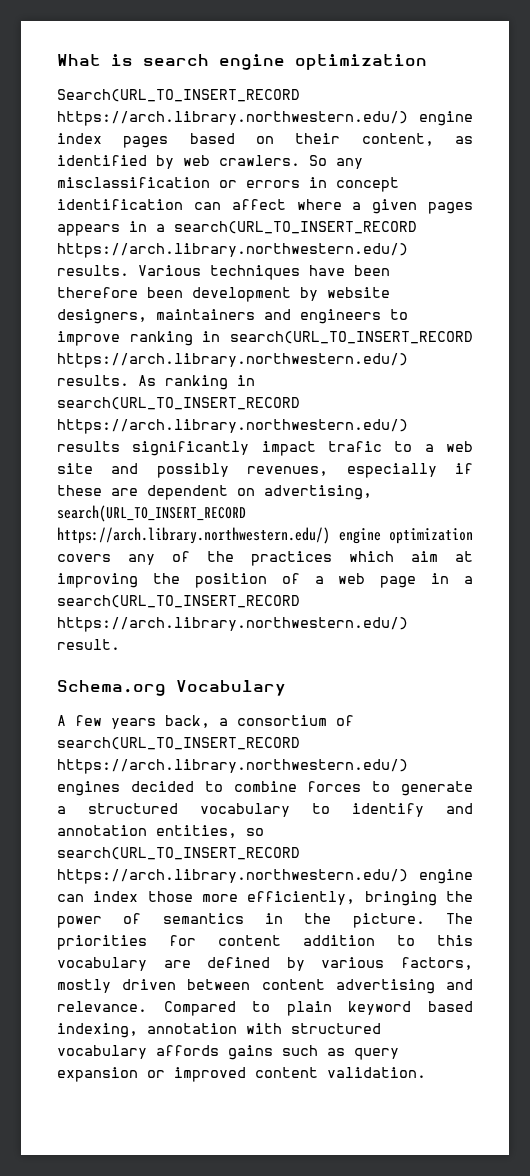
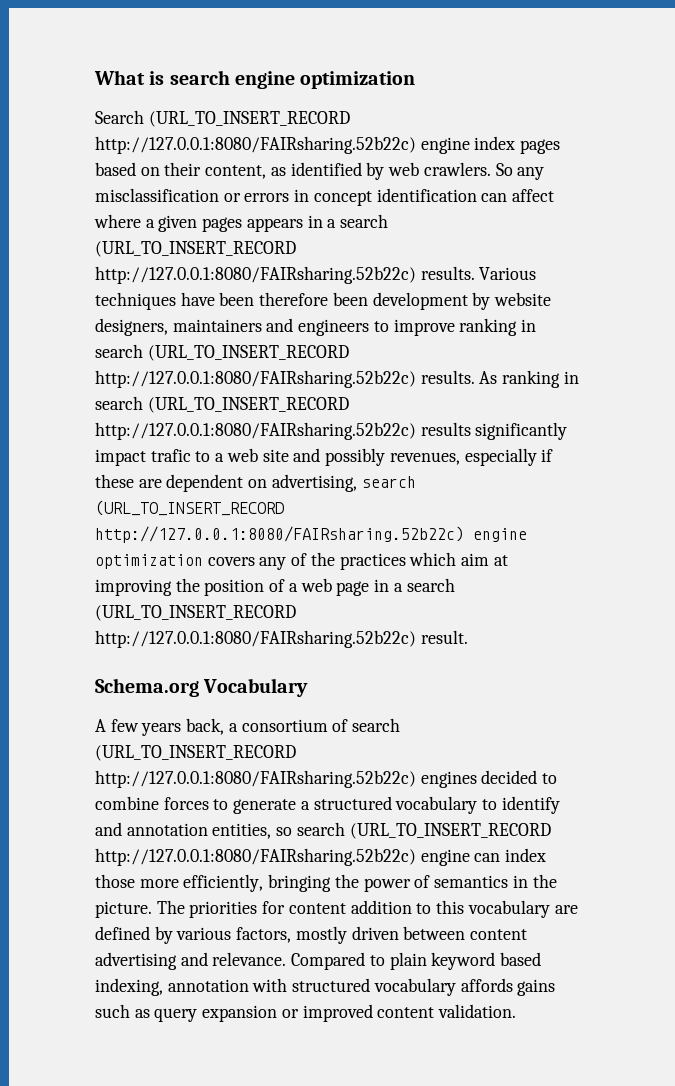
[57,89,300,102] [57,111,408,126] Search(URL_TO_INSERT_RECORD https://arch.library.northwestern.edu/) -> [95,110,350,127] [95,136,416,154] Search (URL_TO_INSERT_RECORD http://127.0.0.1:8080/FAIRsharing.52b22c)
[174,221,417,234] [57,243,408,258] search(URL_TO_INSERT_RECORD https://arch.library.northwestern.edu/) -> [340,214,389,228] [95,241,296,257] [95,266,416,284] search (URL_TO_INSERT_RECORD http://127.0.0.1:8080/FAIRsharing.52b22c)
[230,331,473,344] [57,353,408,368] search(URL_TO_INSERT_RECORD https://arch.library.northwestern.edu/) -> [95,344,349,361] [95,370,416,388] search (URL_TO_INSERT_RECORD http://127.0.0.1:8080/FAIRsharing.52b22c)
[57,397,300,410] [57,419,408,434] search(URL_TO_INSERT_RECORD https://arch.library.northwestern.edu/) -> [95,396,349,413] [95,422,416,440] search (URL_TO_INSERT_RECORD http://127.0.0.1:8080/FAIRsharing.52b22c)
[57,505,246,522] [57,527,330,544] search(URL_TO_INSERT_RECORD https://arch.library.northwestern.edu/) -> [361,476,416,488] [95,500,284,516] [95,526,464,543] search (URL_TO_INSERT_RECORD http://127.0.0.1:8080/FAIRsharing.52b22c)
[57,595,300,608] [57,617,408,632] search(URL_TO_INSERT_RECORD https://arch.library.northwestern.edu/) -> [406,578,455,592] [95,605,296,621] [95,630,416,648] search (URL_TO_INSERT_RECORD http://127.0.0.1:8080/FAIRsharing.52b22c)
[57,737,300,750] [57,759,408,774] search(URL_TO_INSERT_RECORD https://arch.library.northwestern.edu/) -> [352,718,401,732] [95,745,296,761] [95,770,416,788] search (URL_TO_INSERT_RECORD http://127.0.0.1:8080/FAIRsharing.52b22c)
[57,847,300,860] [57,869,408,884] search(URL_TO_INSERT_RECORD https://arch.library.northwestern.edu/) -> [296,822,551,839] [95,848,416,866] search (URL_TO_INSERT_RECORD http://127.0.0.1:8080/FAIRsharing.52b22c)

